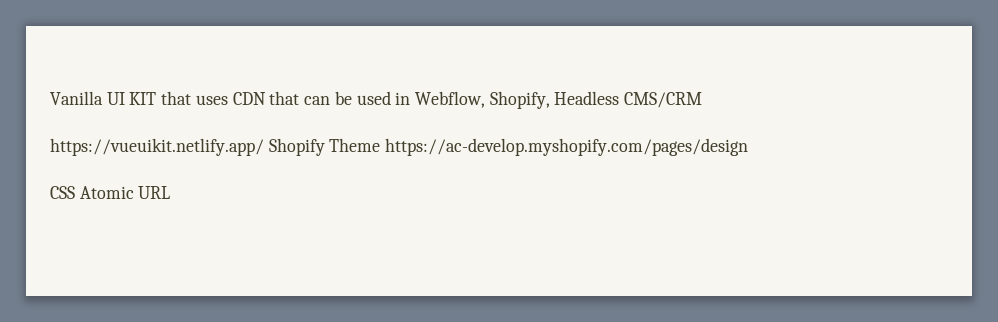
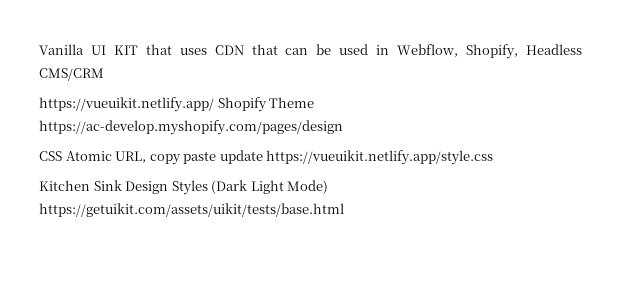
[138,186,171,199] URL -> [115,150,494,165] [39,180,329,195] [39,203,344,217] URL, copy paste update https://vueuikit.netlify.app/style.css // Kitchen Sink Design Styles (Dark Light Mode) https://getuikit.com/assets/uikit/tests/base.html

